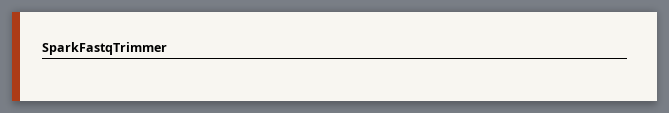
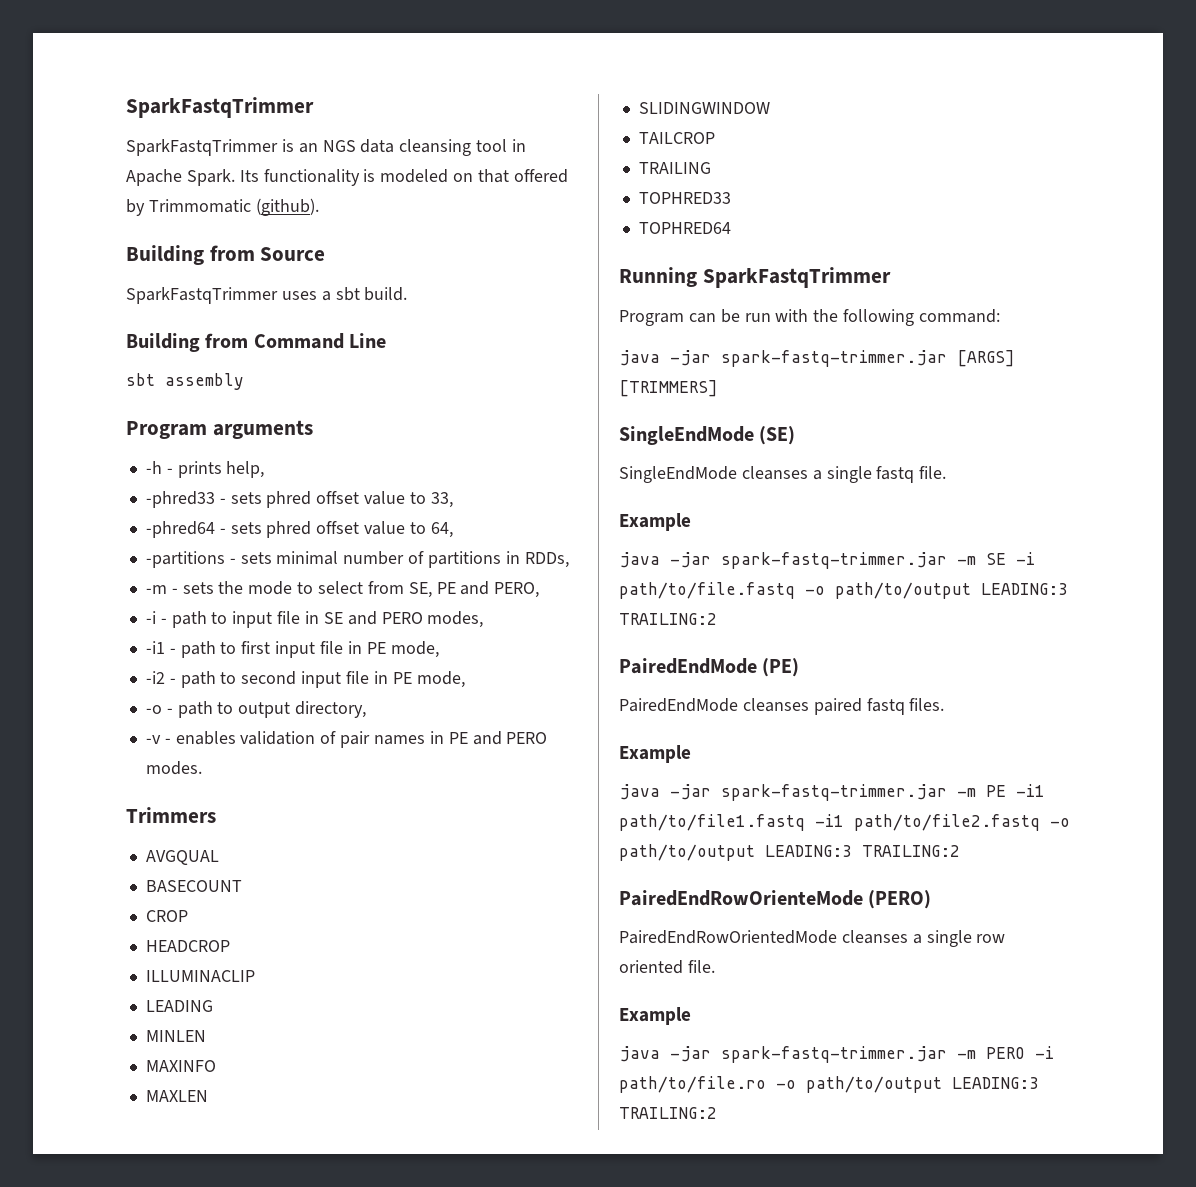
[42,42,167,55] SparkFastqTrimmer -> [126,97,314,118] [126,139,527,156] [126,169,568,186] [126,198,319,216] [126,245,326,265] [126,287,408,304] [126,333,387,352] [126,373,244,390] [126,420,313,439] [145,461,265,478] [145,491,453,508] [145,521,453,538] [145,551,569,568] [145,581,540,598] [145,611,484,628] [145,641,439,658] [145,671,465,688] [145,701,367,718] [145,731,548,748] [145,761,202,775] [126,807,216,823] [145,850,219,865] [145,880,242,892] [145,910,188,922] [145,940,230,952] [145,970,255,982] [145,1000,213,1012] [145,1030,206,1042] [145,1060,216,1072] [145,1090,208,1102] [638,102,770,114] [638,132,715,144] [638,162,711,174] [638,192,731,204] [638,222,731,234] [619,267,891,288] [619,309,1001,326] [619,350,1015,367] [619,380,718,397] [619,426,796,445] [619,466,947,483] [619,513,691,531] [619,552,1035,569] [619,582,1068,599] [619,613,717,625] [619,658,800,677] [619,698,945,715] [619,745,691,763] [619,784,1045,801] [619,814,1070,831] [619,844,960,861] [619,890,932,909] [619,930,1006,947] [619,960,715,974] [619,1007,691,1025] [619,1046,1054,1063] [619,1076,1039,1093] [619,1107,717,1119] SparkFastqTrimmer // SparkFastqTrimmer is an NGS data cleansing tool in Apache Spark. Its functionality is modeled on that offered by Trimmomatic (github). // Building from Source // SparkFastqTrimmer uses a sbt build. // Building from Command Line // sbt assembly // Program arguments // -h - prints help, // -phred33 - sets phred offset value to 33, // -phred64 - sets phred offset value to 64, // -partitions - sets minimal number of partitions in RDDs, // -m - sets the mode to select from SE, PE and PERO, // -i - path to input file in SE and PERO modes, // -i1 - path to first input file in PE mode, // -i2 - path to second input file in PE mode, // -o - path to output directory, // -v - enables validation of pair names in PE and PERO modes. // Trimmers // AVGQUAL // BASECOUNT // CROP // HEADCROP // ILLUMINACLIP // LEADING // MINLEN // MAXINFO // MAXLEN // SLIDINGWINDOW // TAILCROP // TRAILING // TOPHRED33 // TOPHRED64 // Running SparkFastqTrimmer // Program can be run with the following command: // java -jar spark-fastq-trimmer.jar [ARGS] [TRIMMERS] // SingleEndMode (SE) // SingleEndMode cleanses a single fastq file. // Example // java -jar spark-fastq-trimmer.jar -m SE -i path/to/file.fastq -o path/to/output LEADING:3 TRAILING:2 // PairedEndMode (PE) // PairedEndMode cleanses paired fastq files. // Example // java -jar spark-fastq-trimmer.jar -m PE -i1 path/to/file1.fastq -i1 path/to/file2.fastq -o path/to/output LEADING:3 TRAILING:2 // PairedEndRowOrienteMode (PERO) // PairedEndRowOrientedMode cleanses a single row oriented file. // Example // java -jar spark-fastq-trimmer.jar -m PERO -i path/to/file.ro -o path/to/output LEADING:3 TRAILING:2

